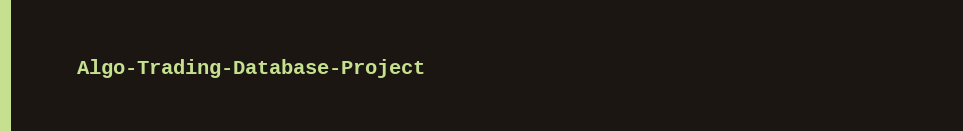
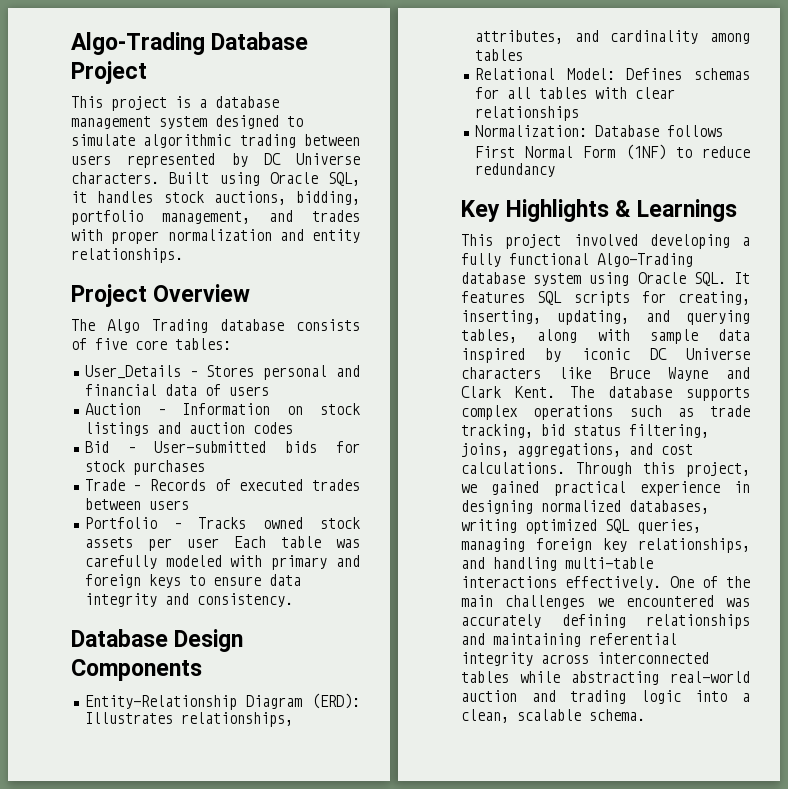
[77,59,425,78] Algo-Trading-Database-Project -> [71,32,309,55] [71,61,147,84] [71,96,279,111] [71,115,303,129] [71,134,360,148] [71,153,360,168] [71,172,360,186] [71,191,360,205] [71,210,360,225] [71,229,360,244] [71,248,183,263] [71,284,251,307] [71,319,360,333] [71,338,231,350] [84,365,360,380] [84,384,269,396] [84,403,360,415] [84,422,293,436] [84,441,360,453] [84,460,205,475] [84,479,360,491] [84,498,189,510] [84,517,360,529] [84,536,360,551] [84,555,360,570] [84,574,301,588] [84,593,293,607] [71,629,244,652] [71,659,202,681] [84,693,360,710] [84,712,293,727] [474,30,750,44] [474,49,523,61] [474,68,750,80] [474,87,675,99] [474,106,579,121] [474,125,723,137] [474,144,750,160] [474,163,555,177] [461,199,737,222] [461,234,750,249] [461,253,693,267] [461,272,750,286] [461,291,750,306] [461,310,750,325] [461,329,750,344] [461,348,750,363] [461,367,750,381] [461,386,750,401] [461,405,750,420] [461,424,709,438] [461,443,693,457] [461,462,750,477] [461,481,750,496] [461,500,709,514] [461,519,701,534] [461,538,750,553] [461,557,653,571] [461,576,750,590] [461,595,750,609] [461,614,750,629] [461,633,677,647] [461,652,709,666] [461,671,750,685] [461,690,750,704] [461,709,645,723] Algo-Trading Database Project // This project is a database management system designed to simulate algorithmic trading between users represented by DC Universe characters. Built using Oracle SQL, it handles stock auctions, bidding, portfolio management, and trades with proper normalization and entity relationships. // Project Overview // The Algo Trading database consists of five core tables: // User_Details – Stores personal and financial data of users // Auction – Information on stock listings and auction codes // Bid – User-submitted bids for stock purchases // Trade – Records of executed trades between users // Portfolio – Tracks owned stock assets per user Each table was carefully modeled with primary and foreign keys to ensure data integrity and consistency. // Database Design Components // Entity-Relationship Diagram (ERD): Illustrates relationships, attributes, and cardinality among tables // Relational Model: Defines schemas for all tables with clear relationships // Normalization: Database follows First Normal Form (1NF) to reduce redundancy // Key Highlights & Learnings // This project involved developing a fully functional Algo-Trading database system using Oracle SQL. It features SQL scripts for creating, inserting, updating, and querying tables, along with sample data inspired by iconic DC Universe characters like Bruce Wayne and Clark Kent. The database supports complex operations such as trade tracking, bid status filtering, joins, aggregations, and cost calculations. Through this project, we gained practical experience in designing normalized databases, writing optimized SQL queries, managing foreign key relationships, and handling multi-table interactions effectively. One of the main challenges we encountered was accurately defining relationships and maintaining referential integrity across interconnected tables while abstracting real-world auction and trading logic into a clean, scalable schema.

